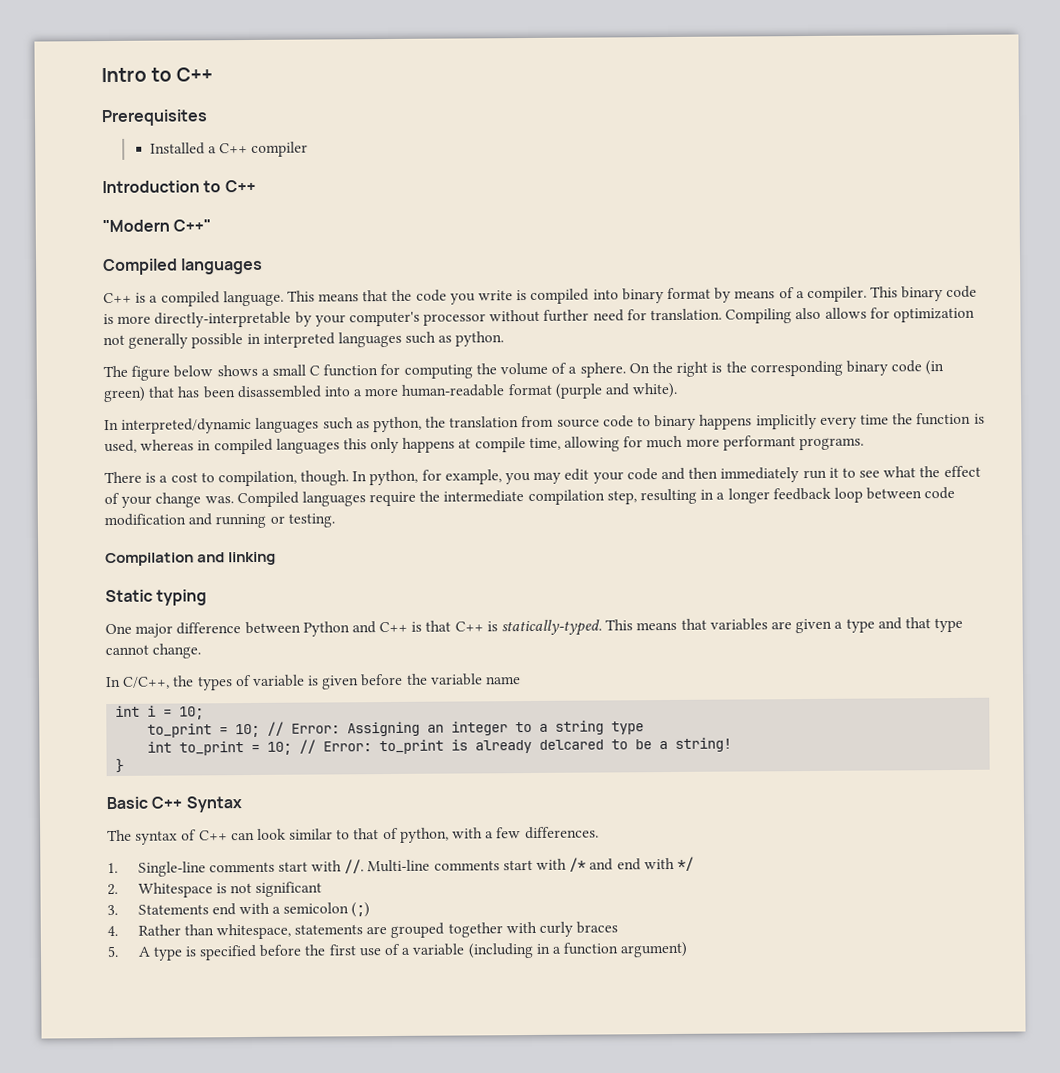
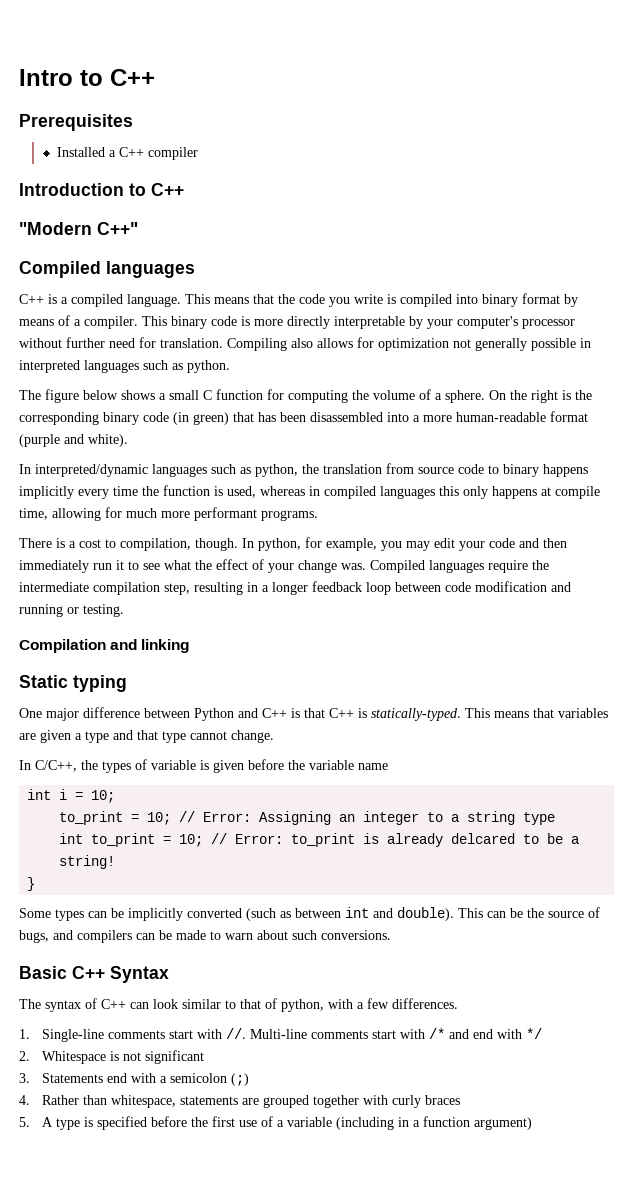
[154,311,292,328] directly-interpretable -> [287,316,405,329] directly interpretable
(125, 765) none -> [19,907,600,921] [19,930,391,943] // Some types can be implicitly converted (such as between int and double). This can be the source of bugs, and compilers can be made to warn about such conversions.

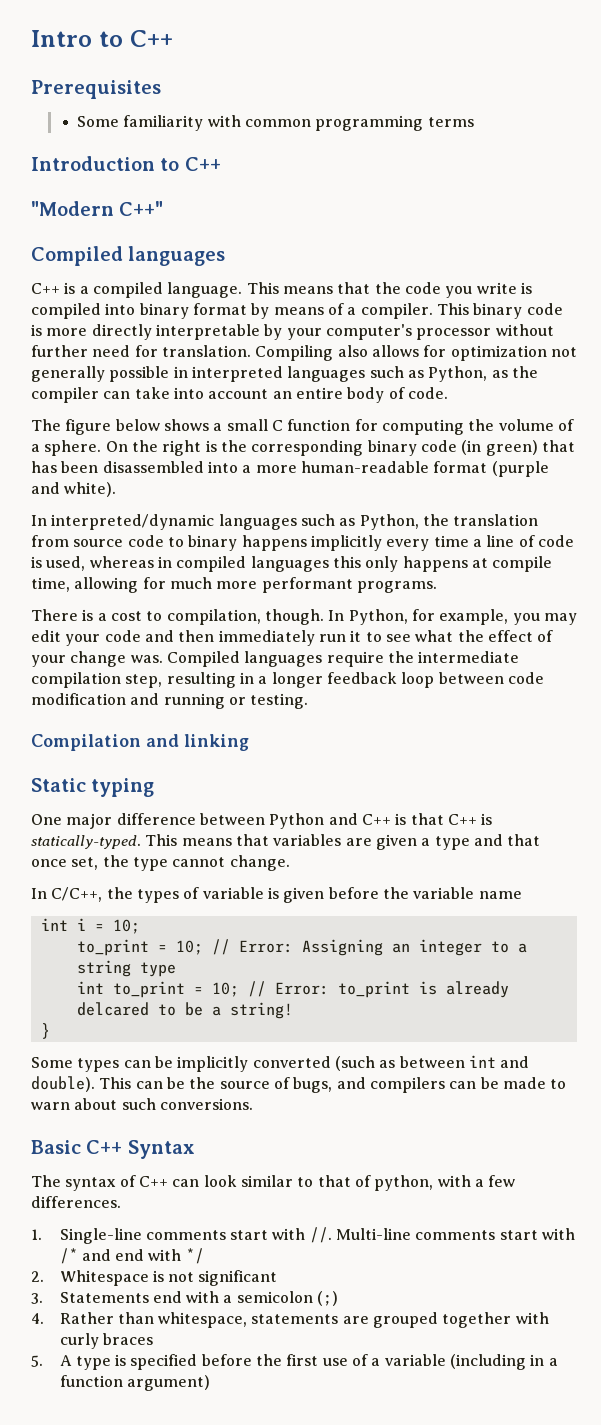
[57,147,199,160] Installed a C++ compiler -> [77,115,474,131] Some familiarity with common programming terms
[187,360,230,373] python. -> [428,366,538,382] [31,387,448,403] Python, as the compiler can take into account an entire body of code.
[255,464,298,477] python, -> [359,514,419,530] Python,
[142,485,210,496] the function -> [472,535,574,547] a line of code
[258,538,301,551] python, -> [348,609,408,625] Python,
(158, 735) none -> [31,855,129,870] once set, the

